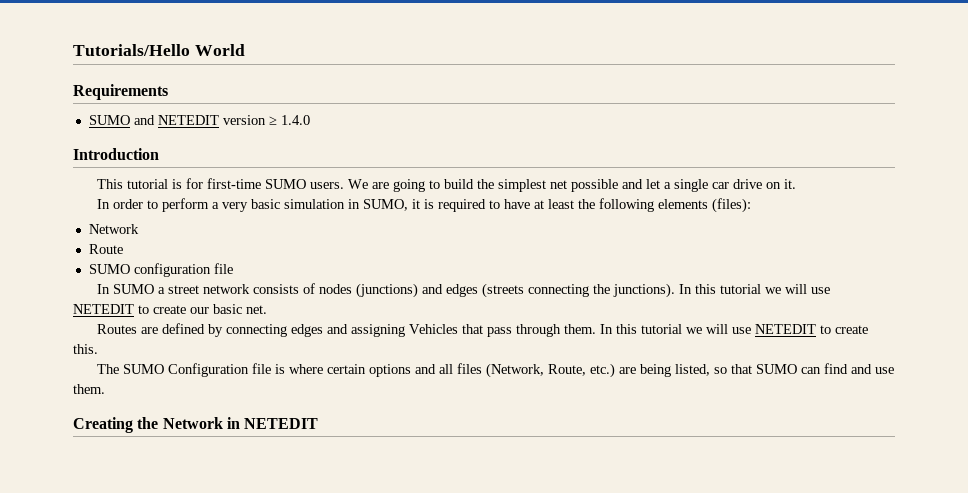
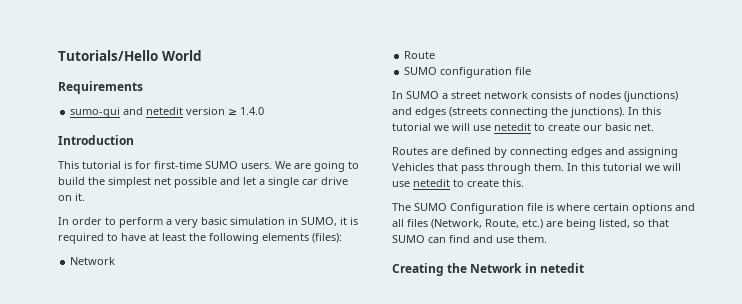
[88,115,219,125] SUMO and NETEDIT -> [70,107,184,118] sumo-gui and netedit
[73,304,134,314] NETEDIT -> [494,123,531,131] netedit
[755,324,817,334] NETEDIT -> [413,179,450,187] netedit
[244,418,319,429] NETEDIT -> [539,263,584,273] netedit

